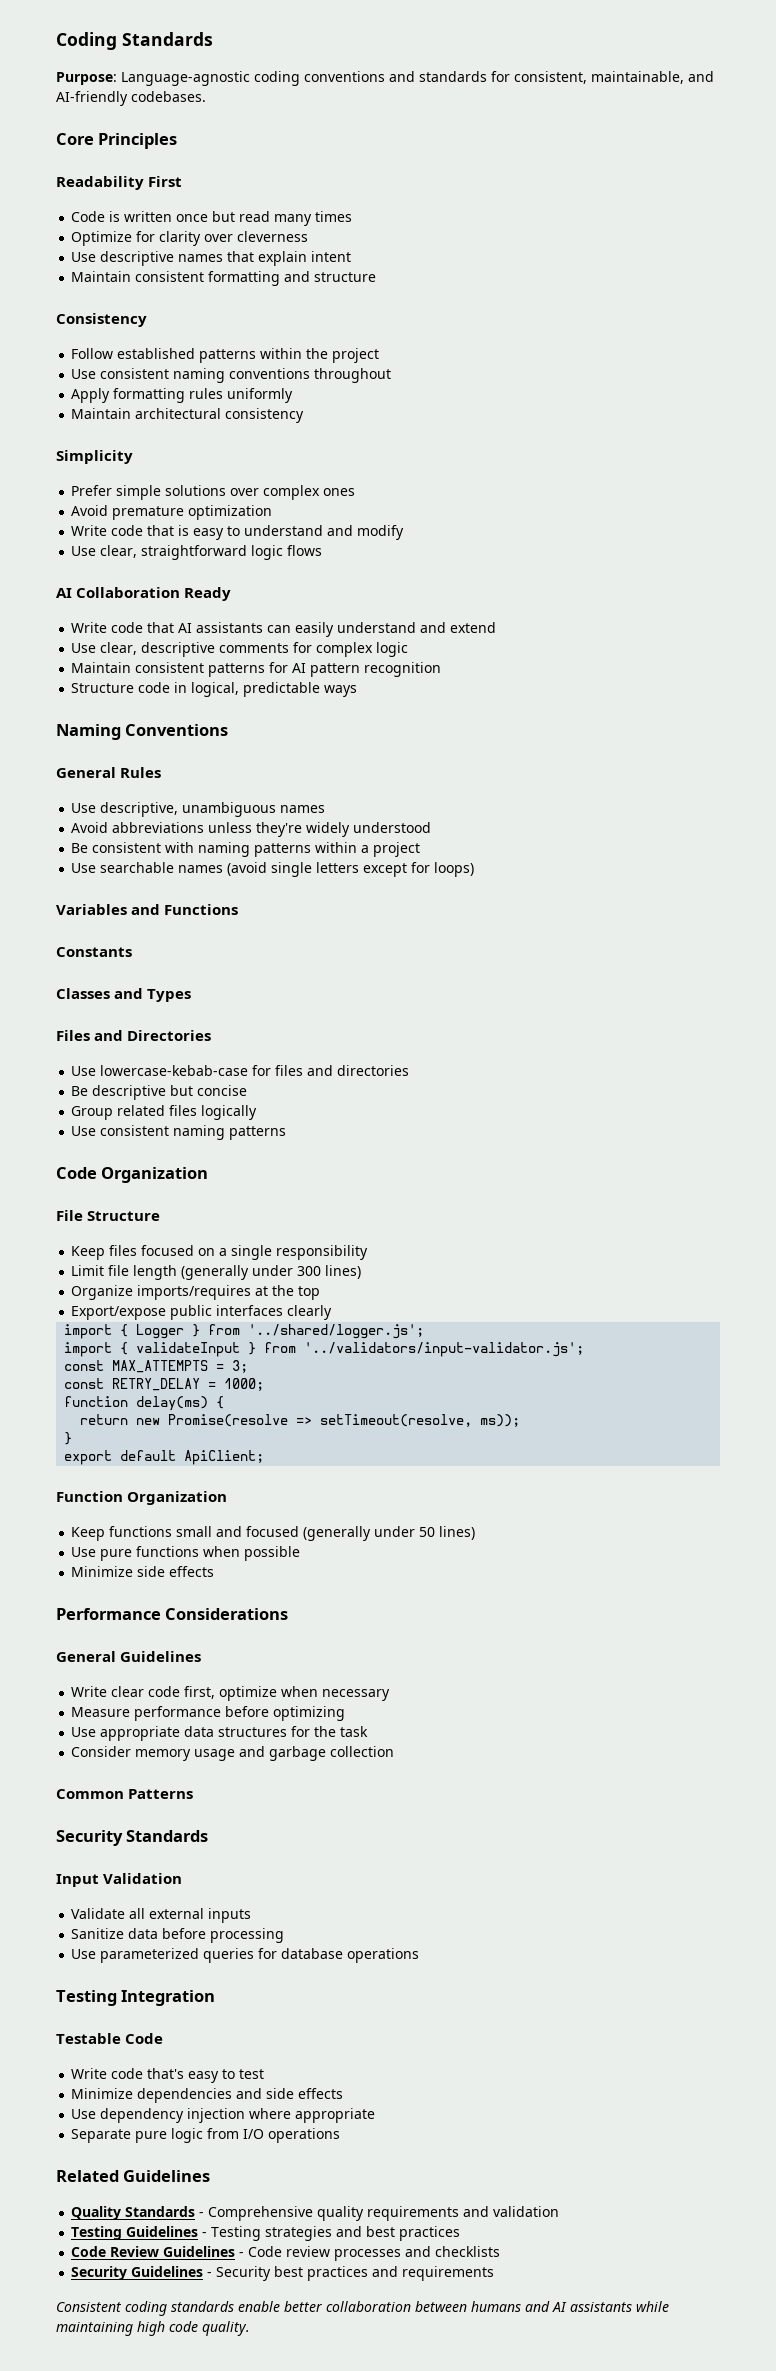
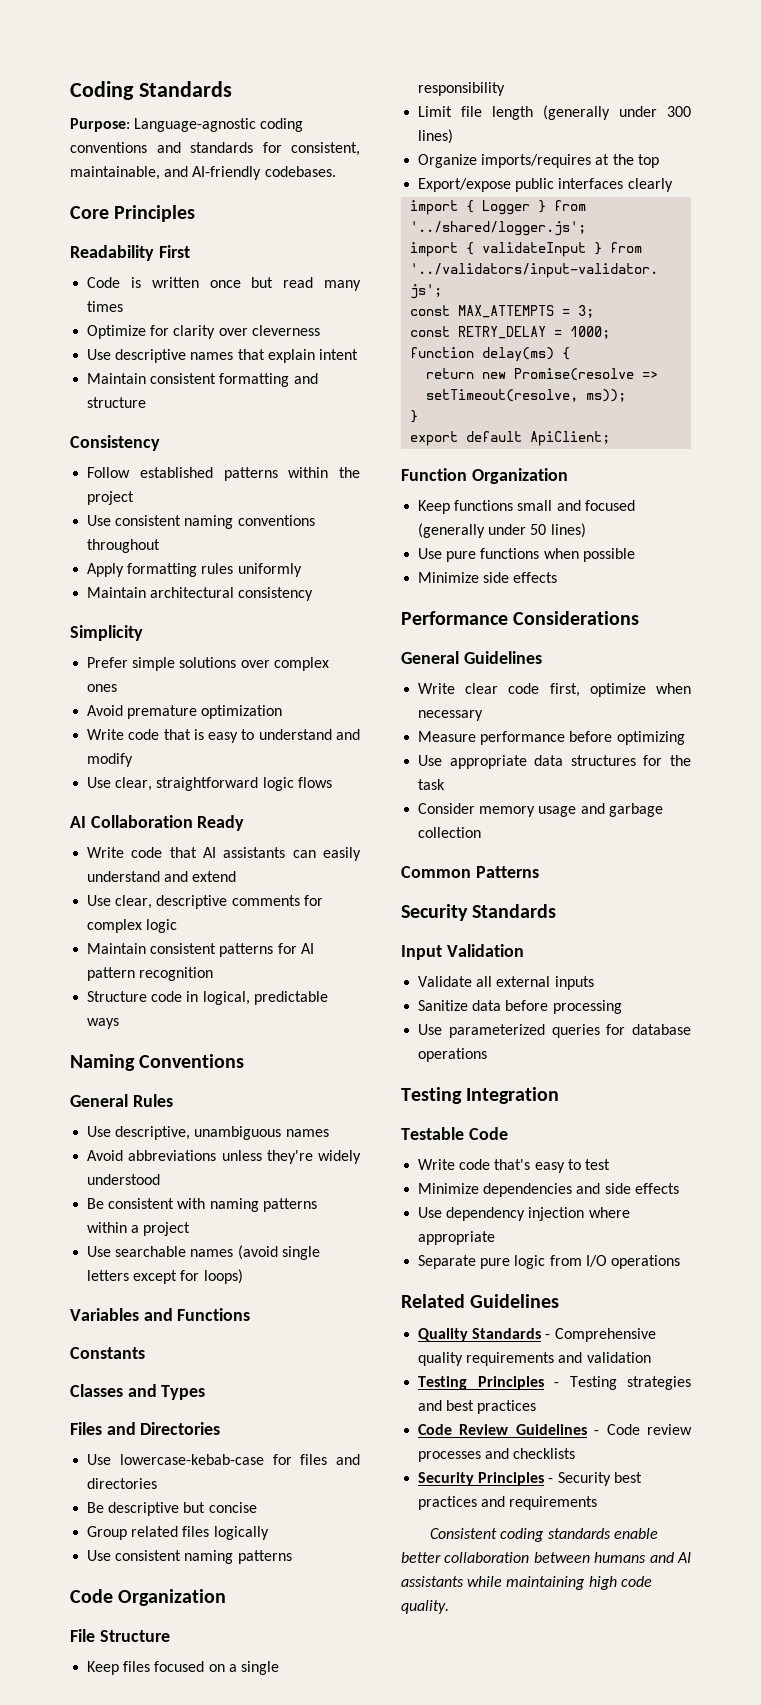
[126,2226,199,2237] Guidelines -> [477,1376,544,1390] Principles
[131,2266,204,2277] Guidelines -> [478,1472,545,1486] Principles

